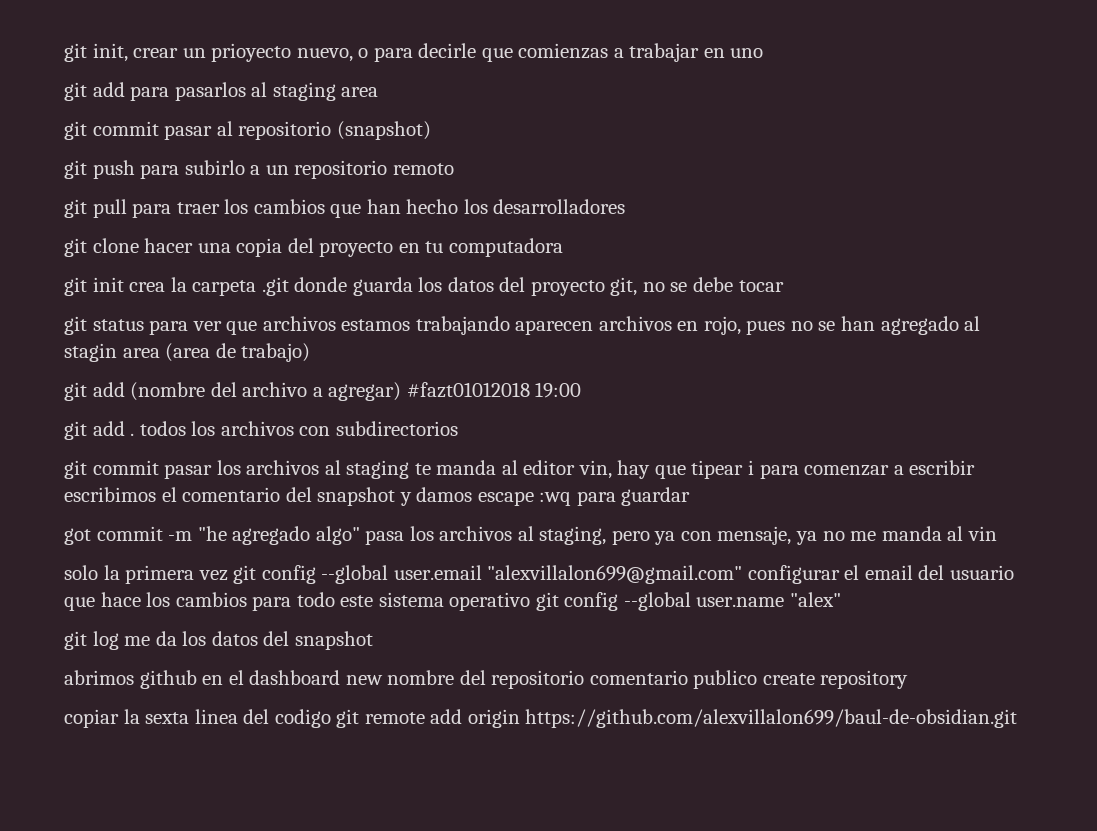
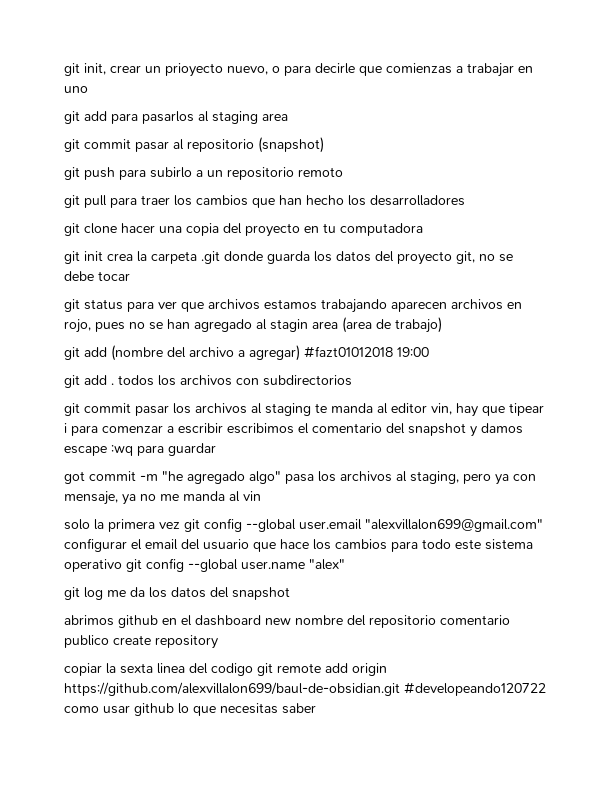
(1018, 718) none -> [404,682,546,696] [64,703,316,716] #developeando120722 como usar github lo que necesitas saber

